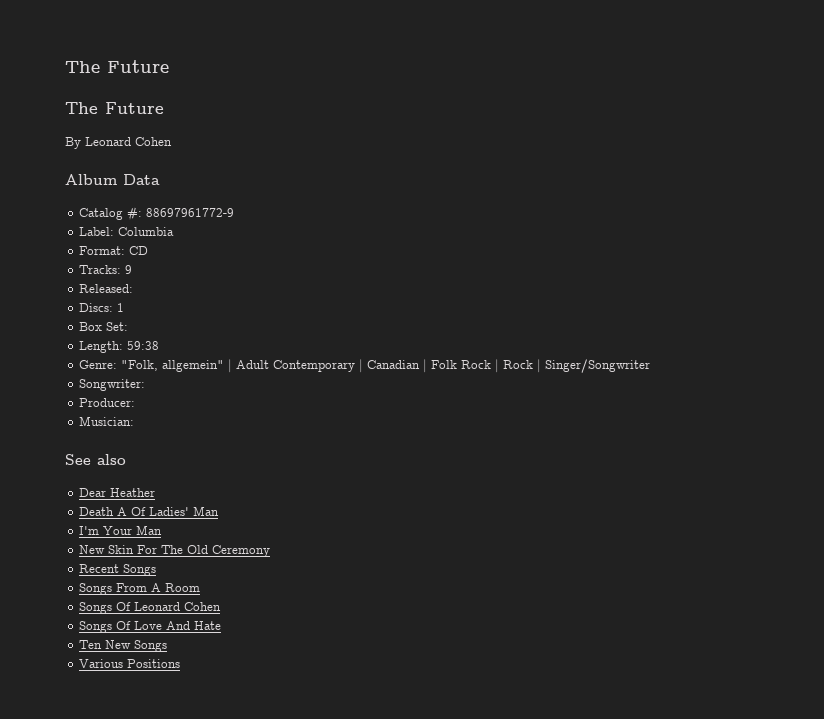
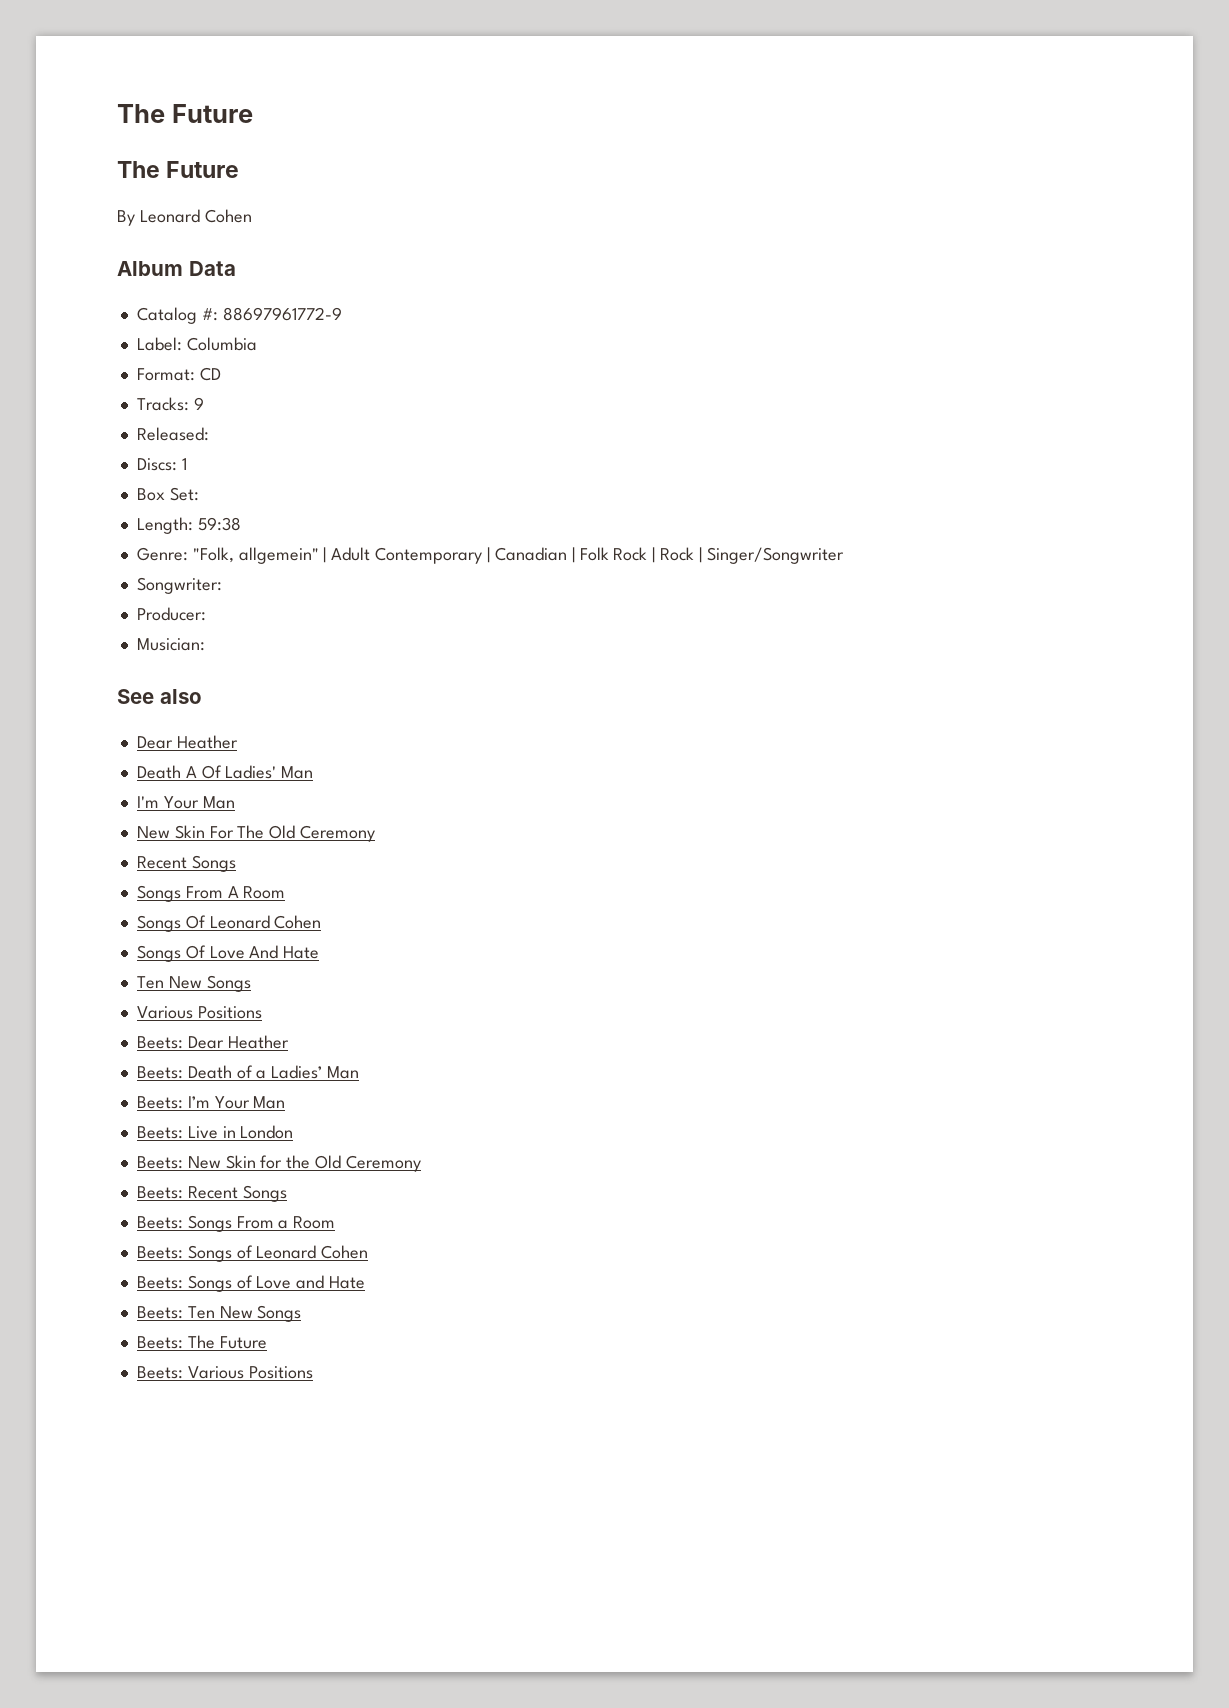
(181, 663) none -> [136,1035,289,1049] [136,1065,360,1079] [136,1096,286,1109] [136,1125,294,1139] [136,1155,421,1172] [136,1185,287,1202] [136,1215,336,1232] [136,1245,369,1262] [136,1275,366,1292] [136,1305,302,1322] [136,1335,267,1349] [136,1366,313,1379] // Beets: Dear Heather // Beets: Death of a Ladies’ Man // Beets: I’m Your Man // Beets: Live in London // Beets: New Skin for the Old Ceremony // Beets: Recent Songs // Beets: Songs From a Room // Beets: Songs of Leonard Cohen // Beets: Songs of Love and Hate // Beets: Ten New Songs // Beets: The Future // Beets: Various Positions

